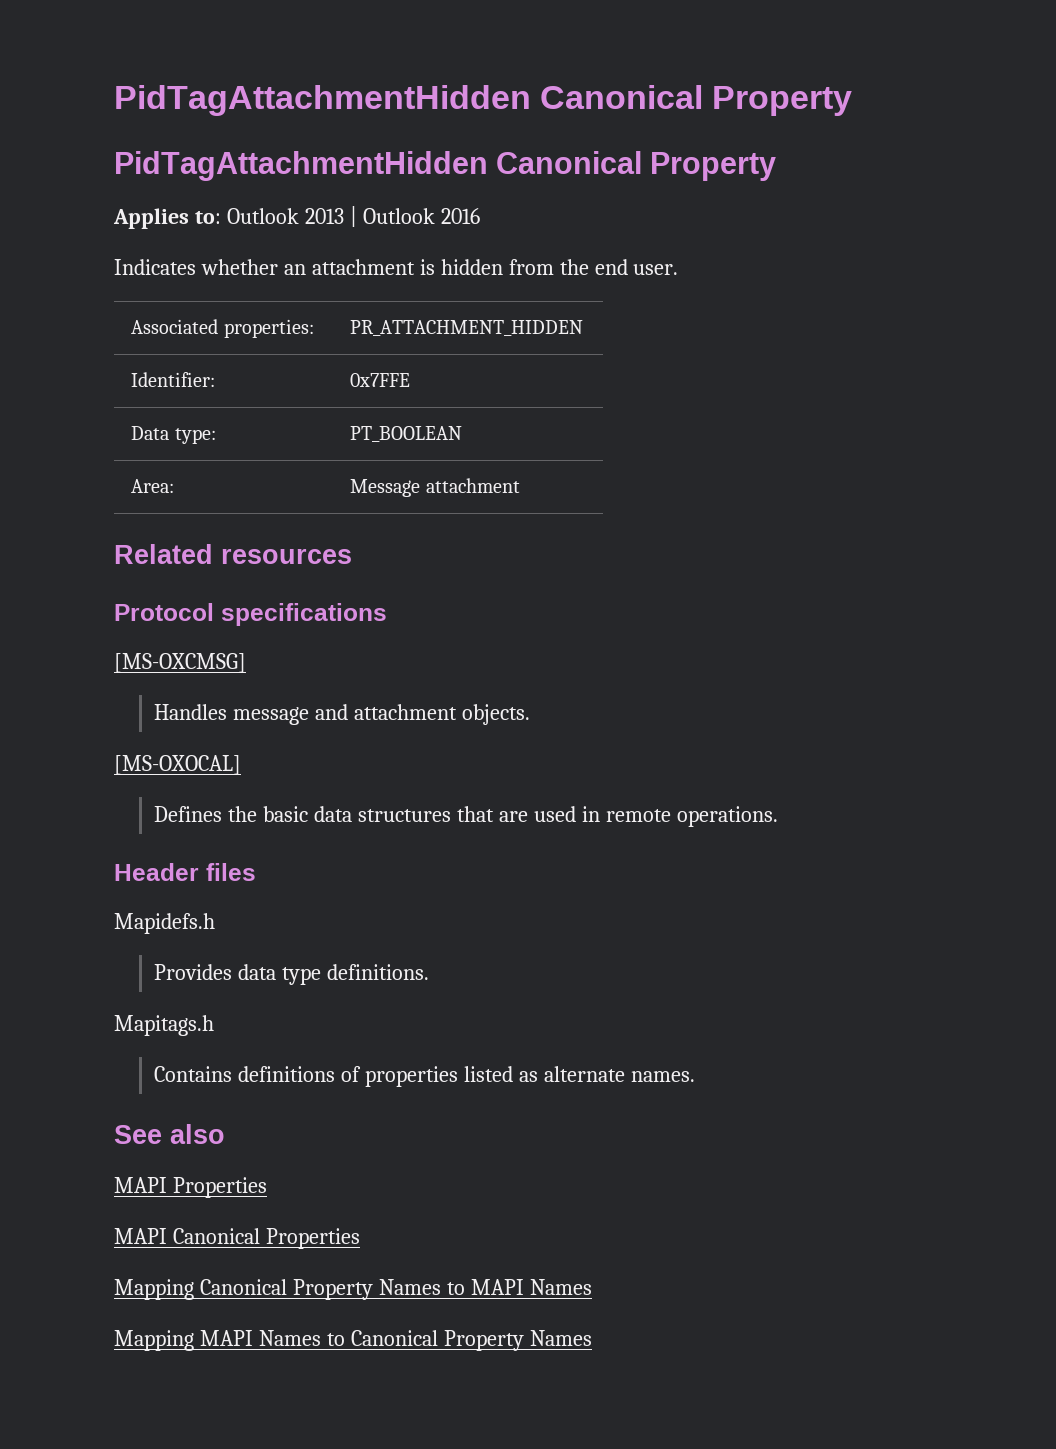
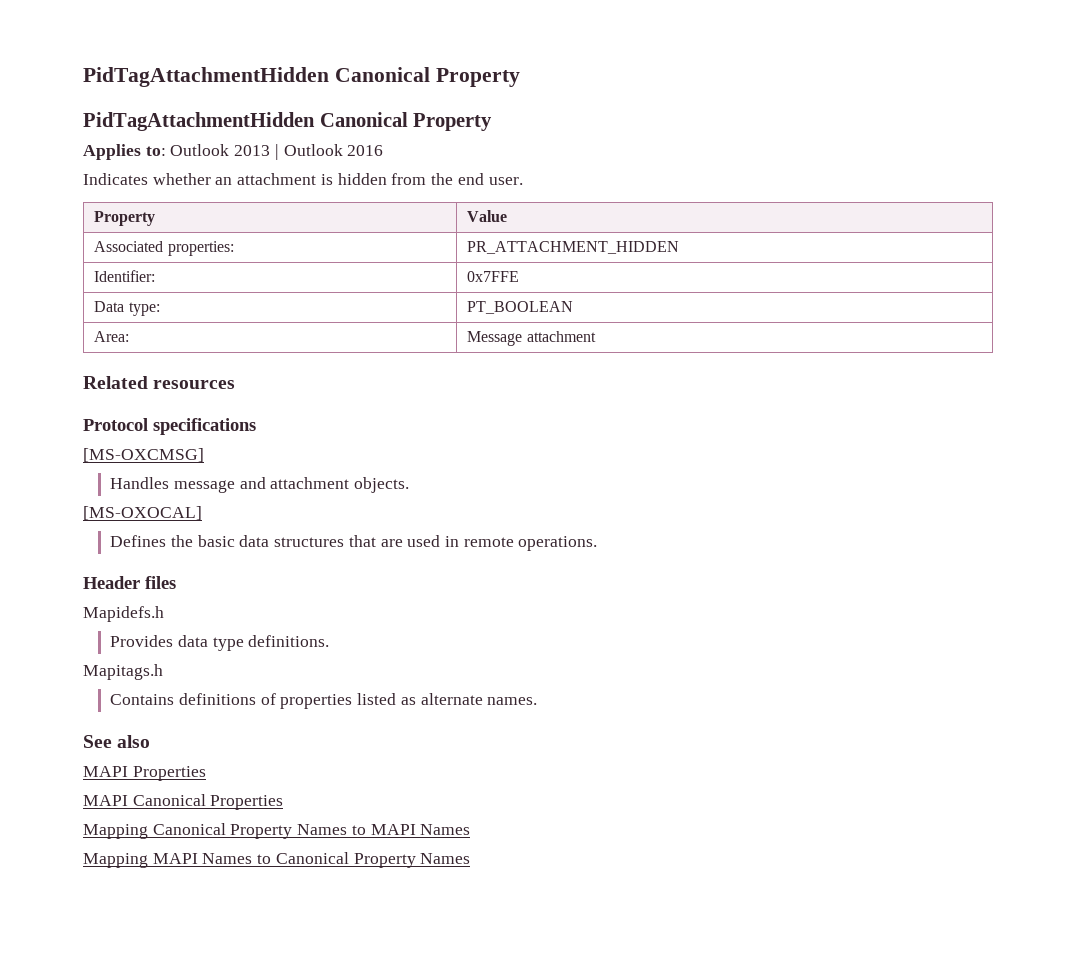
(679, 269) none -> [94,211,156,226] [467,210,508,222] // Property | Value

